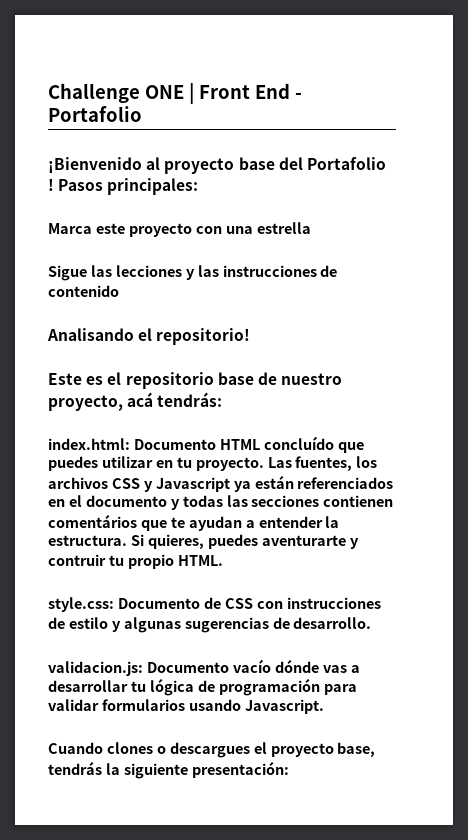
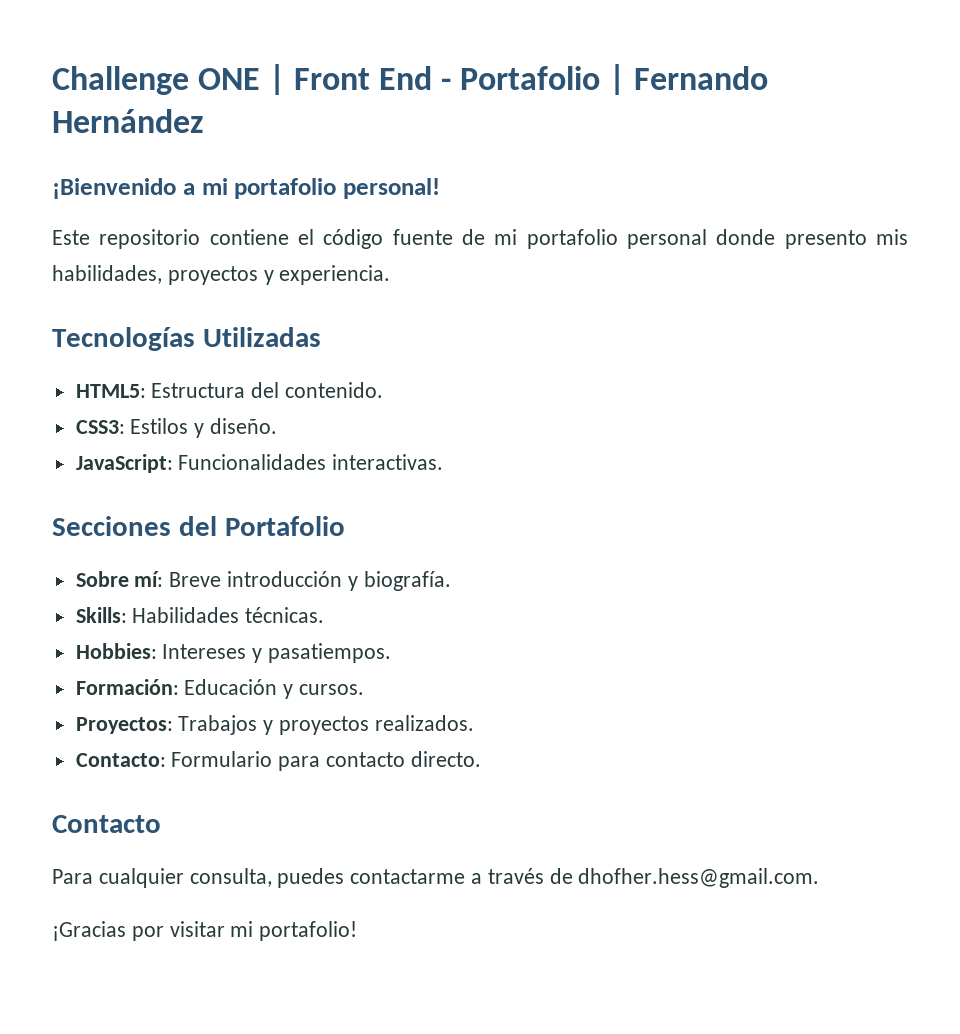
[48,157,386,174] [48,178,199,195] [48,222,311,237] [48,265,338,281] [48,285,119,297] [47,328,251,345] [48,372,343,389] [48,392,223,411] [48,436,364,453] [48,456,378,471] [48,475,394,492] [48,495,394,510] [48,514,340,531] [48,534,359,549] [48,554,223,569] [48,597,381,612] [48,617,372,633] [48,659,360,676] [48,678,357,696] [48,699,324,714] [48,742,376,758] [48,761,289,779] // ¡Bienvenido al proyecto base del Portafolio ! Pasos principales: // Marca este proyecto con una estrella // Sigue las lecciones y las instrucciones de contenido // Analisando el repositorio! // Este es el repositorio base de nuestro proyecto, acá tendrás: // index.html: Documento HTML concluído que puedes utilizar en tu proyecto. Las fuentes, los archivos CSS y Javascript ya están referenciados en el documento y todas las secciones contienen comentários que te ayudan a entender la estructura. Si quieres, puedes aventurarte y contruir tu propio HTML. // style.css: Documento de CSS con instrucciones de estilo y algunas sugerencias de desarrollo. // validacion.js: Documento vacío dónde vas a desarrollar tu lógica de programación para validar formularios usando Javascript. // Cuando clones o descargues el proyecto base, tendrás la siguiente presentación: -> [609,64,769,95] [52,109,204,133] [52,178,440,199] [52,229,908,249] [52,265,391,285] [52,327,321,351] [75,382,384,398] [75,418,278,438] [75,454,444,473] [52,516,345,536] [75,571,451,591] [75,607,325,623] [75,643,392,663] [75,679,365,699] [75,715,474,735] [75,751,481,771] [52,815,161,833] [52,868,820,888] [52,921,358,941] | Fernando Hernández // ¡Bienvenido a mi portafolio personal! // Este repositorio contiene el código fuente de mi portafolio personal donde presento mis habilidades, proyectos y experiencia. // Tecnologías Utilizadas // HTML5: Estructura del contenido. // CSS3: Estilos y diseño. // JavaScript: Funcionalidades interactivas. // Secciones del Portafolio // Sobre mí: Breve introducción y biografía. // Skills: Habilidades técnicas. // Hobbies: Intereses y pasatiempos. // Formación: Educación y cursos. // Proyectos: Trabajos y proyectos realizados. // Contacto: Formulario para contacto directo. // Contacto // Para cualquier consulta, puedes contactarme a través de dhofher.hess@gmail.com. // ¡Gracias por visitar mi portafolio!

